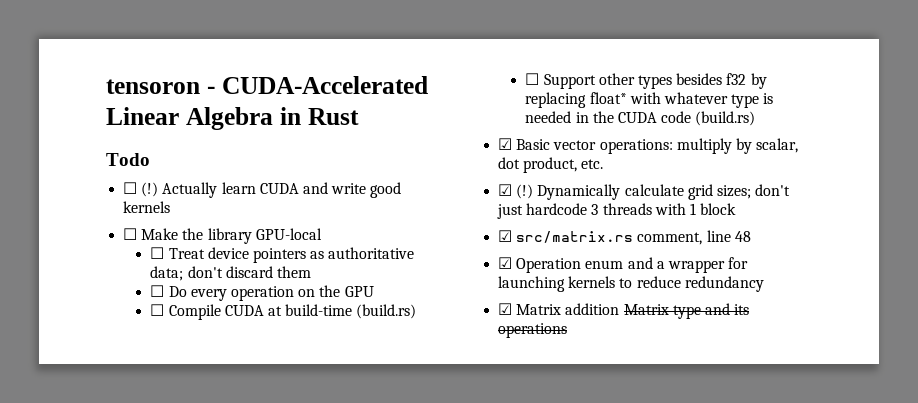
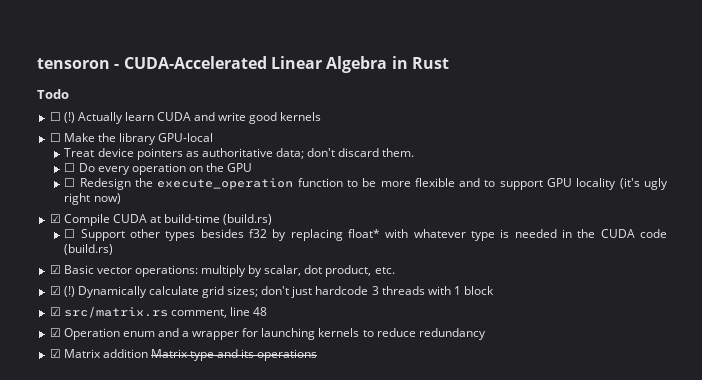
[150,247,165,259] ☐ -> (214, 137) none
[276,266,311,278] them -> [382,148,415,157] them.
(165, 310) none -> [79,178,668,190] [64,193,121,205] [49,214,61,223] Redesign the execute_operation function to be more flexible and to support GPU locality (it's ugly right now) // ☑

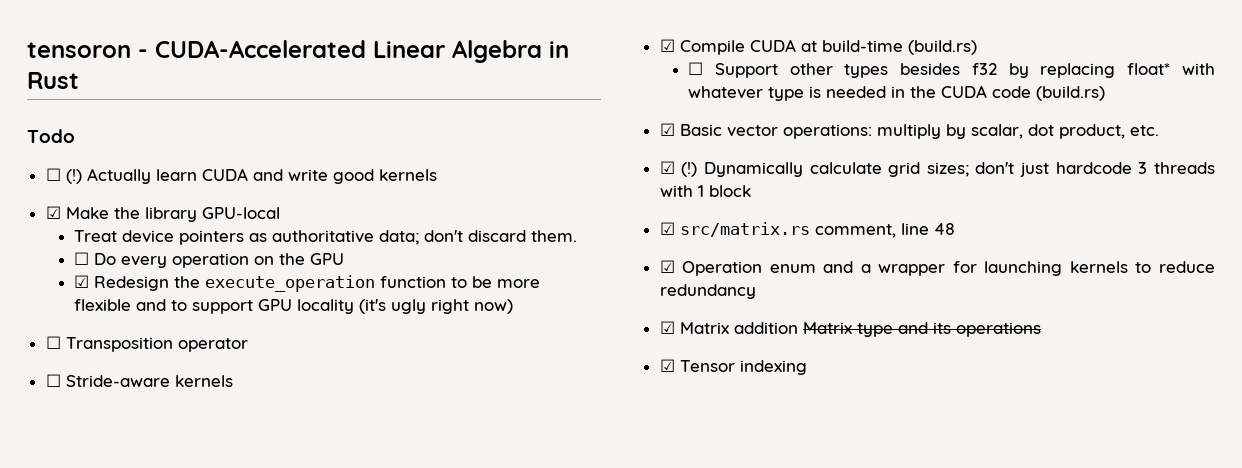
[49,133,61,142] ☐ -> [45,206,61,219] ☑
[64,178,76,187] ☐ -> [74,275,90,288] ☑
(121, 198) none -> [45,336,248,352] [45,374,233,387] // ☐ Transposition operator // ☐ Stride-aware kernels
(318, 355) none -> [659,359,807,375] // ☑ Tensor indexing

